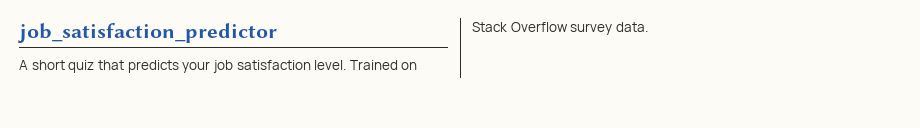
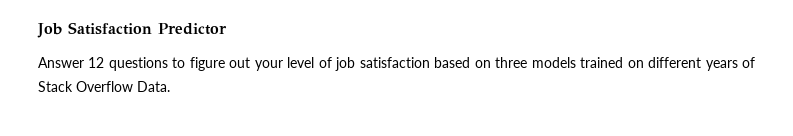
[18,23,277,43] [19,60,418,73] [472,22,648,35] job_satisfaction_predictor // A short quiz that predicts your job satisfaction level. Trained on Stack Overflow survey data. -> [37,22,227,38] [38,57,756,71] [38,81,170,92] Job Satisfaction Predictor // Answer 12 questions to figure out your level of job satisfaction based on three models trained on different years of Stack Overflow Data.

